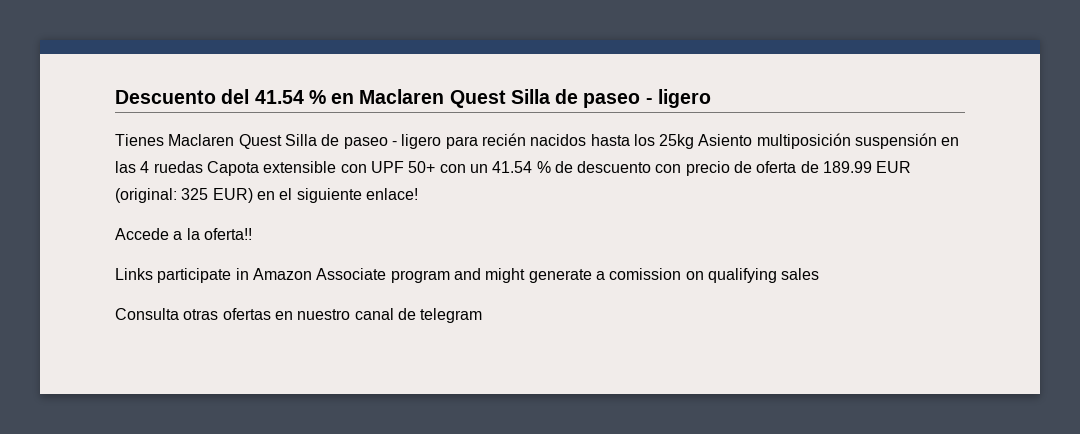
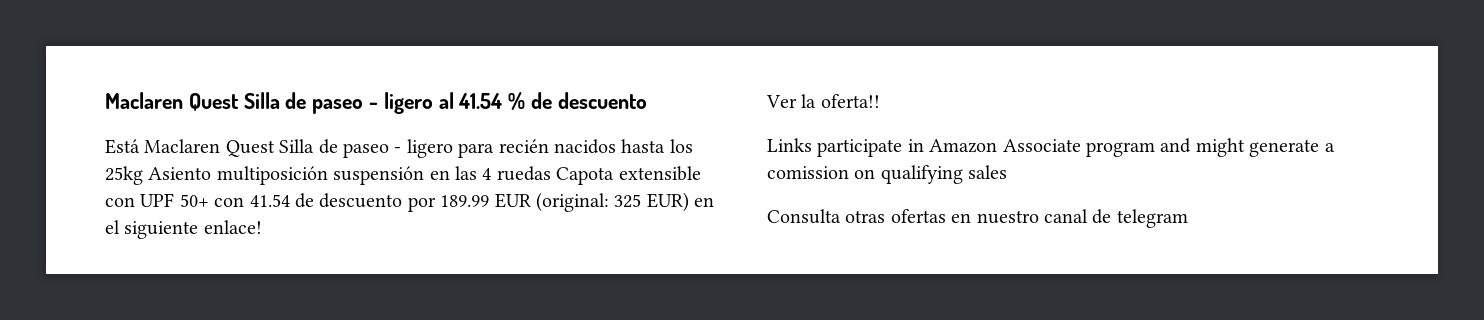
[115,89,711,108] [115,134,164,146] Descuento del 41.54 % en Maclaren Quest Silla de paseo - ligero // Tienes -> [105,92,647,114] [105,139,140,154] Maclaren Quest Silla de paseo - ligero al 41.54 % de descuento // Está
[469,161,819,176] un 41.54 % de descuento con precio de oferta de -> [249,193,436,212] 41.54 de descuento por
[115,228,183,240] Accede a -> [766,95,797,108] Ver

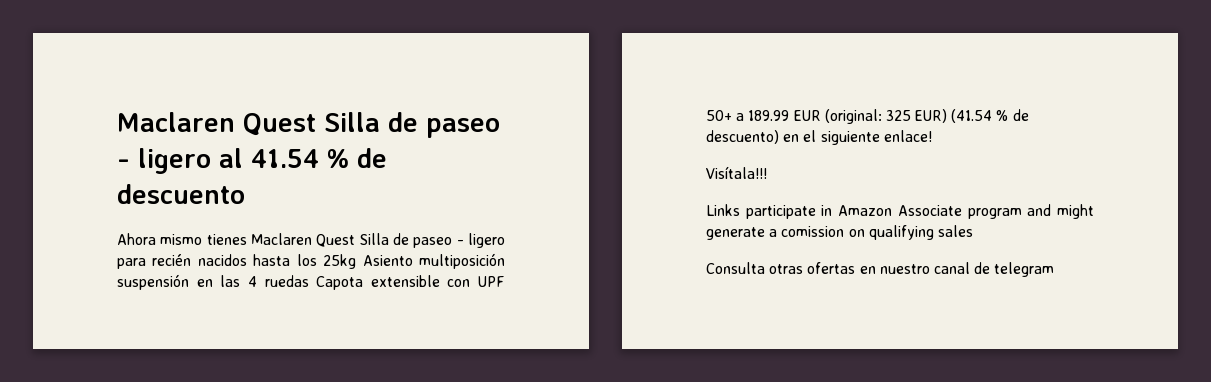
[105,139,140,154] Está -> [117,233,247,245] Ahora mismo tienes
[214,193,436,212] con 41.54 de descuento por -> [736,113,745,121] a
(689, 202) none -> [951,109,1029,123] [706,130,779,144] (41.54 % de descuento)
[766,94,880,108] Ver la oferta!! -> [706,166,767,179] Visítala!!!

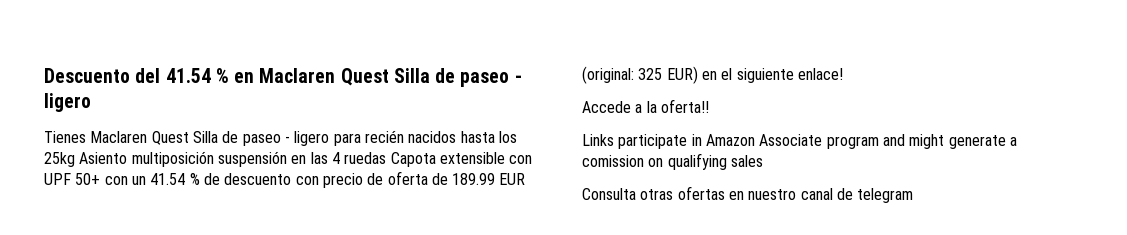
[117,112,500,138] [117,148,387,174] [117,184,245,204] [117,233,247,245] Maclaren Quest Silla de paseo - ligero al 41.54 % de descuento // Ahora mismo tienes -> [44,68,522,87] [44,93,91,112] [44,131,86,143] Descuento del 41.54 % en Maclaren Quest Silla de paseo - ligero // Tienes
[736,113,745,121] a -> [104,171,448,188] con un 41.54 % de descuento con precio de oferta de
[951,109,1029,123] [706,130,779,144] (41.54 % de descuento) -> (698, 75) none
[706,166,767,179] Visítala!!! -> [582,99,709,113] Accede a la oferta!!

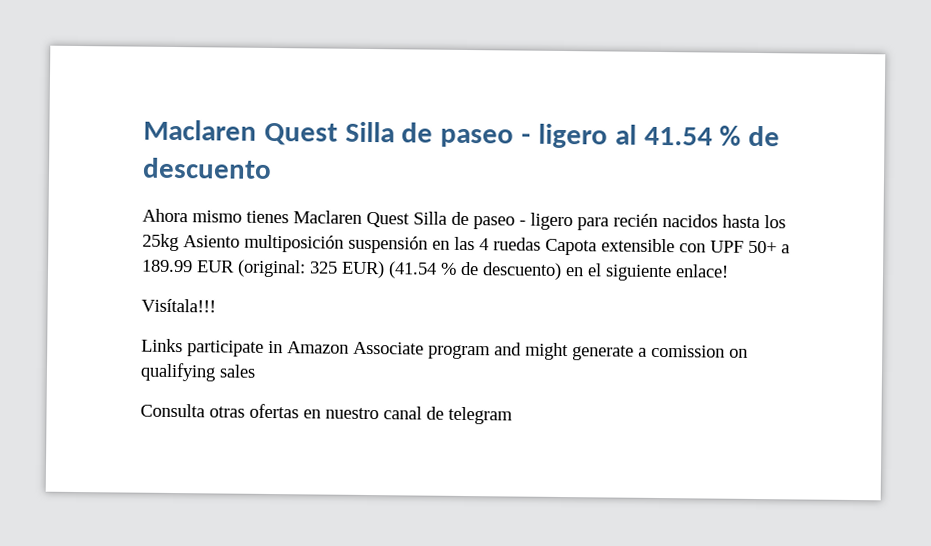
[44,68,522,87] [44,93,91,112] [44,131,86,143] Descuento del 41.54 % en Maclaren Quest Silla de paseo - ligero // Tienes -> [143,119,781,149] [142,157,272,179] [142,208,289,224] Maclaren Quest Silla de paseo - ligero al 41.54 % de descuento // Ahora mismo tienes
[104,171,448,188] con un 41.54 % de descuento con precio de oferta de -> [781,244,790,254] a
(698, 75) none -> [388,261,562,280] (41.54 % de descuento)
[582,99,709,113] Accede a la oferta!! -> [141,298,216,313] Visítala!!!

